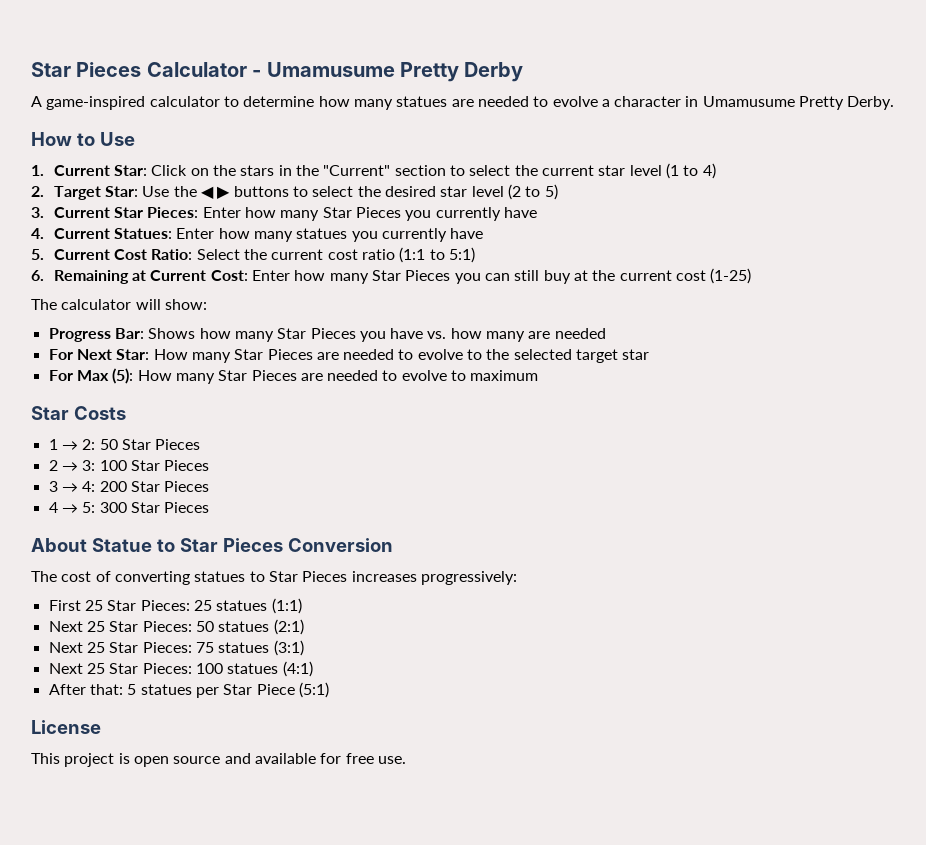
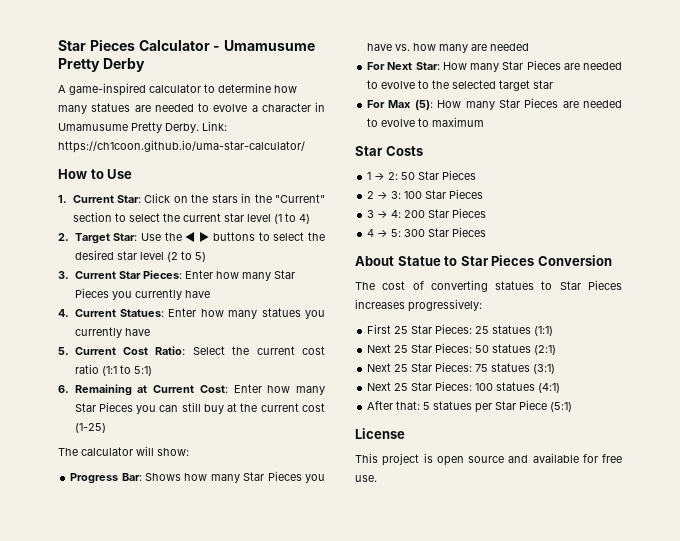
(895, 103) none -> [202,121,227,131] [58,140,305,153] Link: https://ch1coon.github.io/uma-star-calculator/

